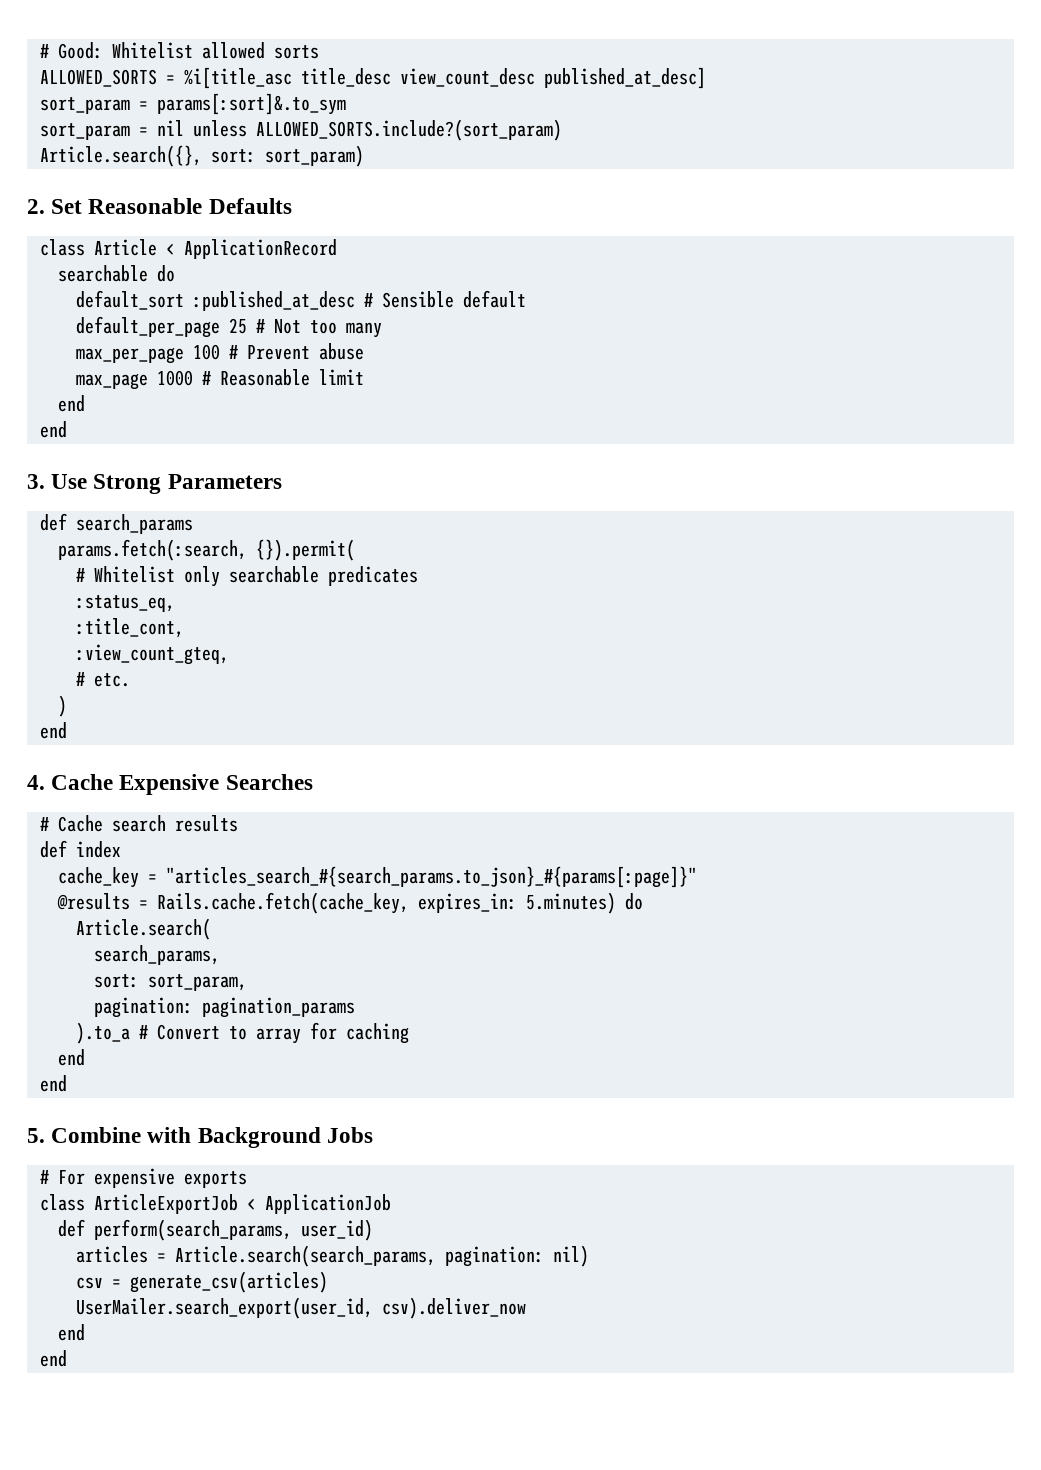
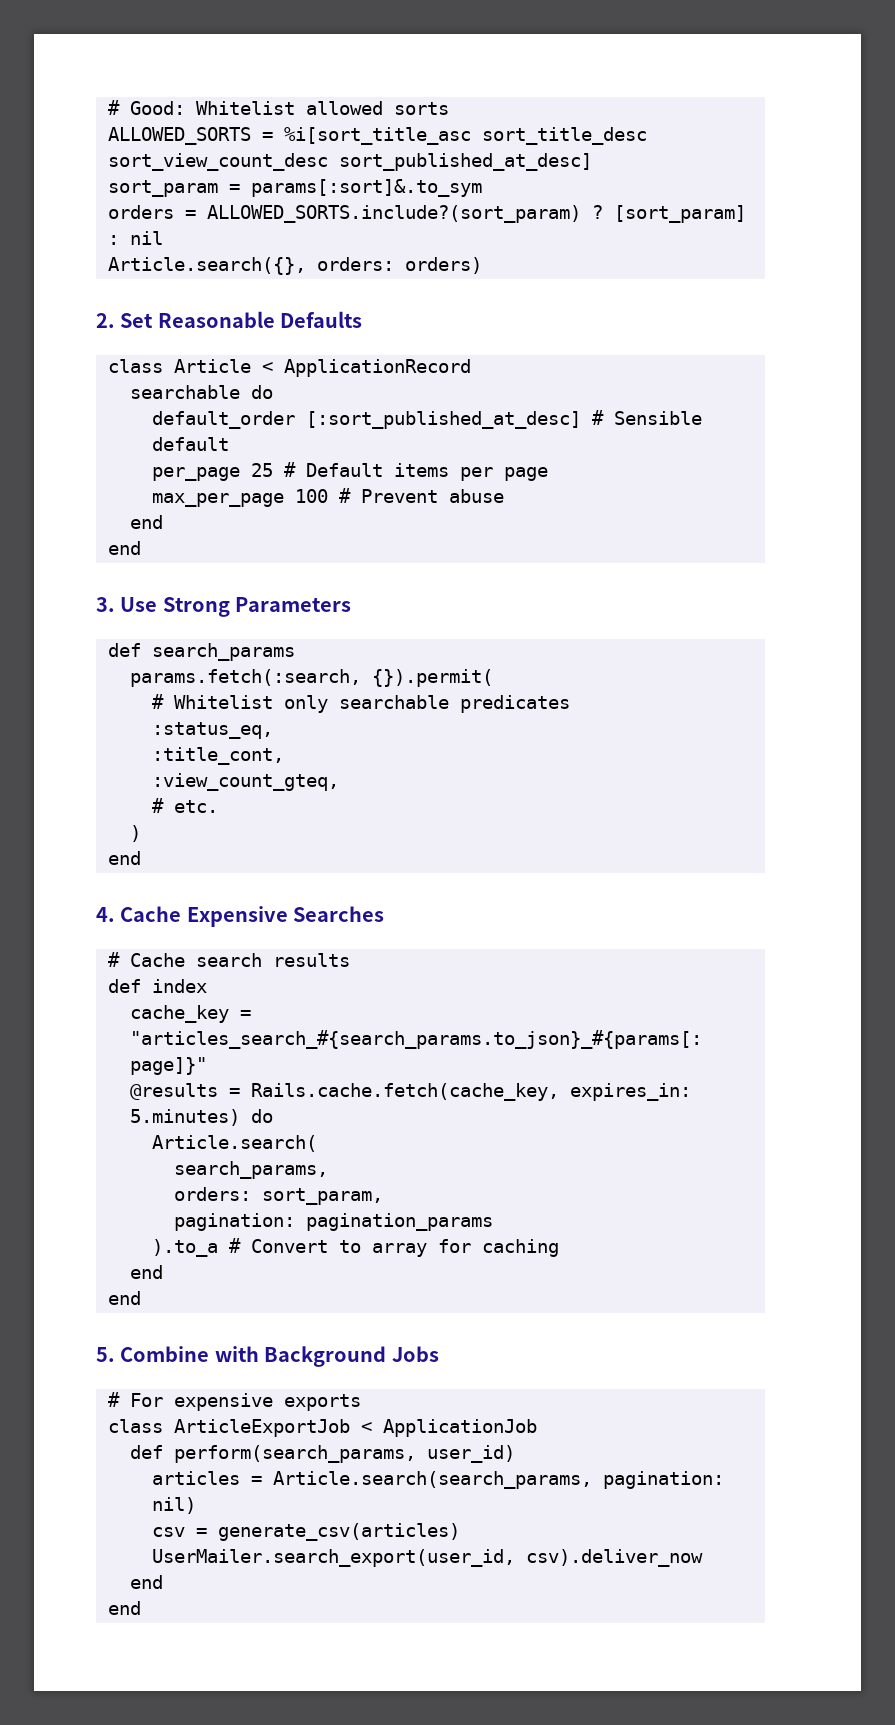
[183,67,706,89] %i[title_asc title_desc view_count_desc published_at_desc] -> [283,127,647,145] [107,153,592,171] %i[sort_title_asc sort_title_desc sort_view_count_desc sort_published_at_desc]
[39,123,148,140] sort_param = -> [107,205,746,223] [107,235,119,245] orders = ALLOWED_SORTS.include?(sort_param) ? [sort_param] :
[192,119,562,141] unless ALLOWED_SORTS.include?(sort_param) -> (163, 238) none
[210,145,364,167] sort: sort_param) -> [316,257,482,274] orders: orders)
[75,290,355,311] default_sort :published_at_desc -> [151,411,581,429] default_order [:sort_published_at_desc]
[75,316,220,338] default_per_page -> [151,467,240,481] per_page
[273,319,382,338] Not too many -> [305,463,548,481] Default items per page
[75,369,364,390] // max_page 1000 # Reasonable limit -> (504, 496) none
[93,974,139,988] sort: -> [173,1187,251,1201] orders:

